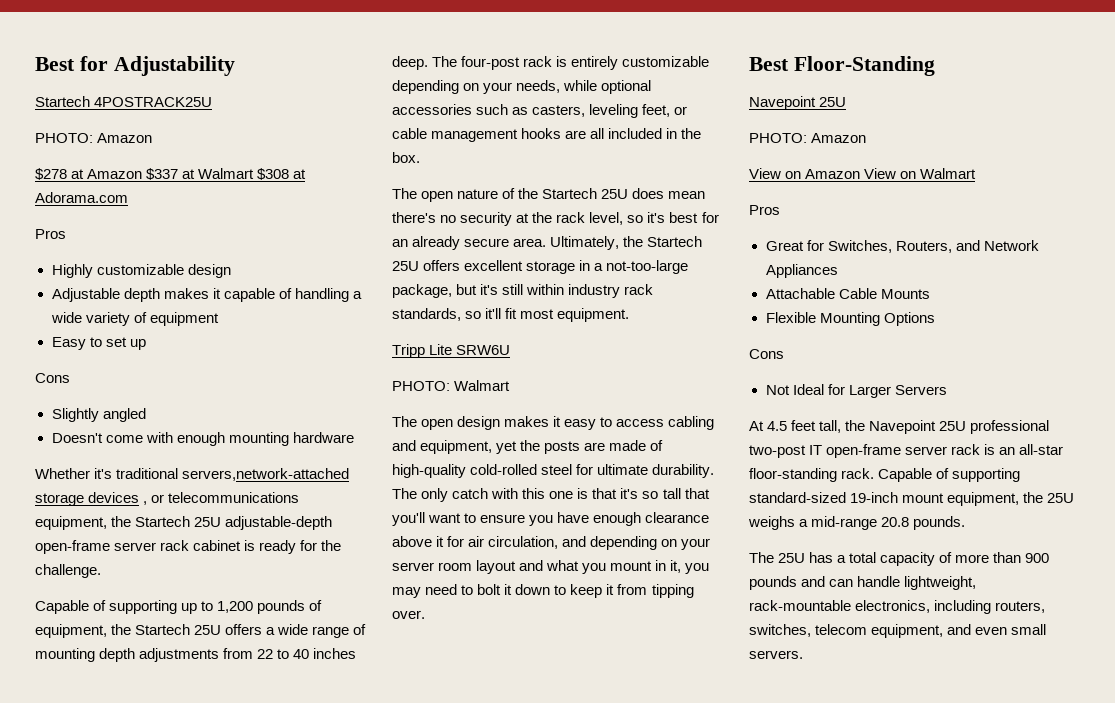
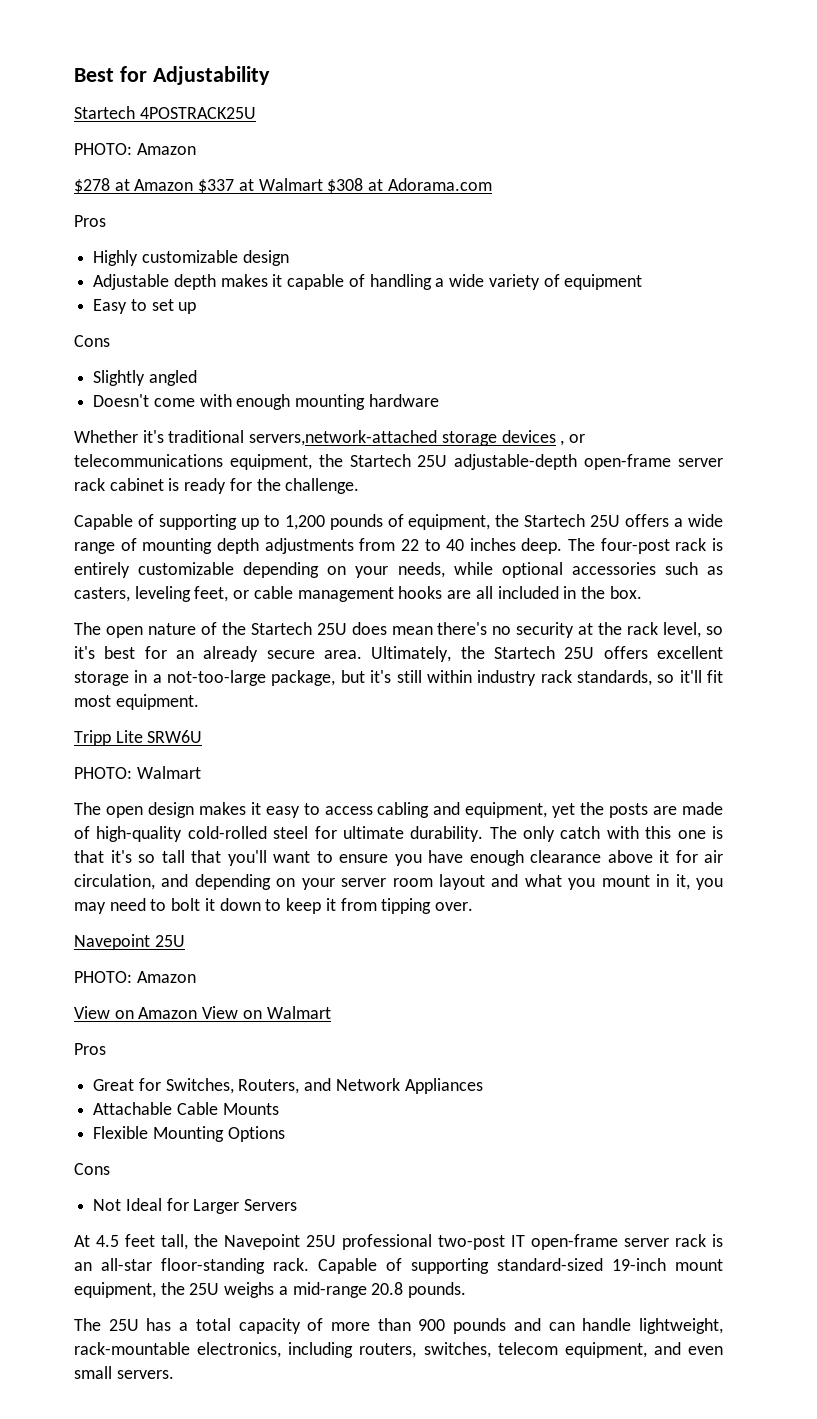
[749,56,935,76] // Best Floor-Standing -> (473, 906) none

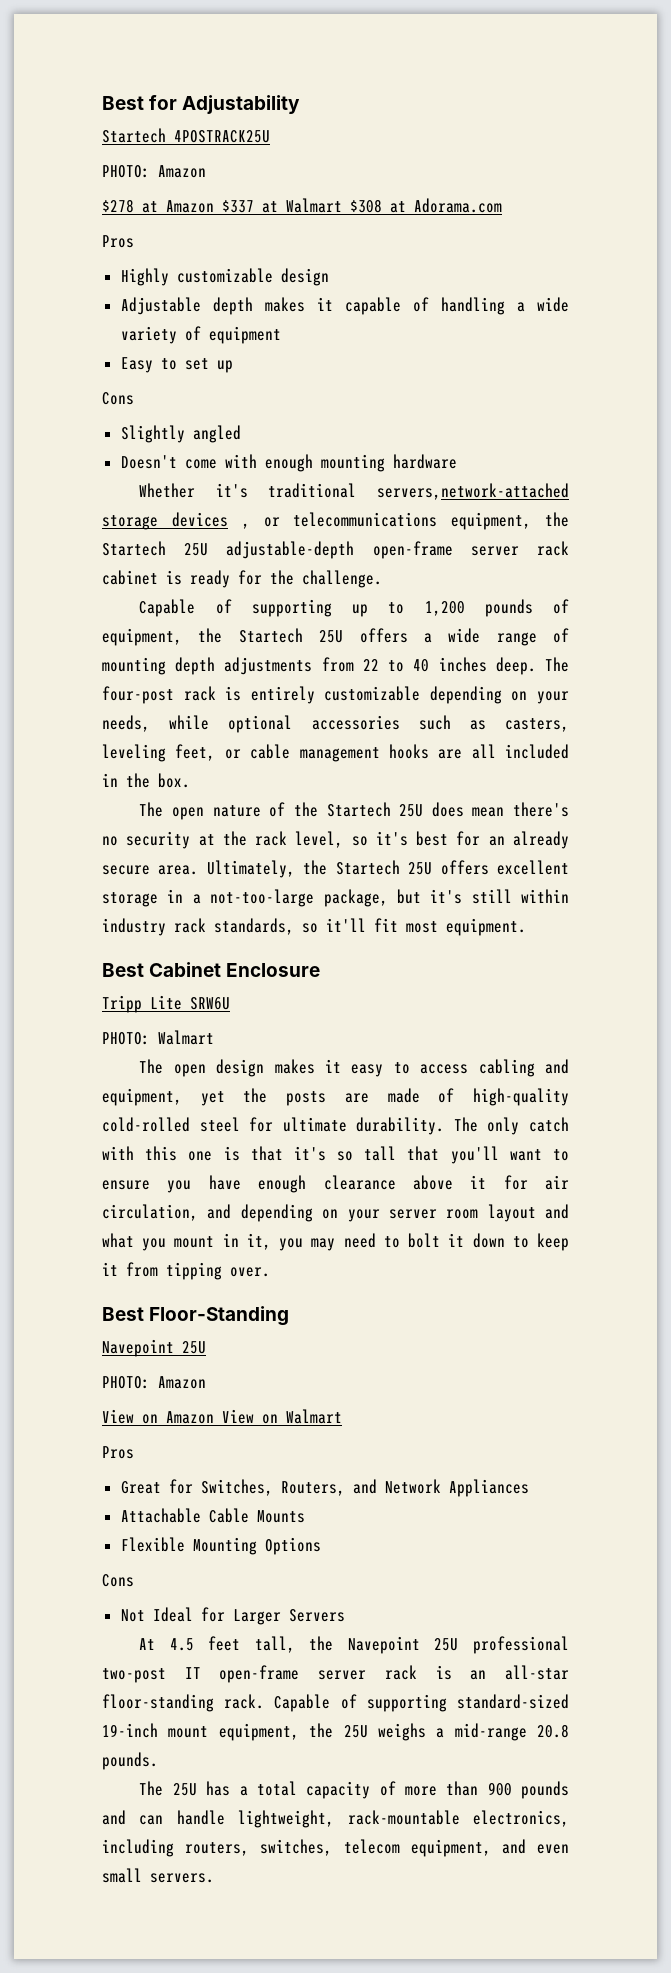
(199, 702) none -> [102,962,321,977] // Best Cabinet Enclosure
(473, 906) none -> [102,1306,290,1326] // Best Floor-Standing

